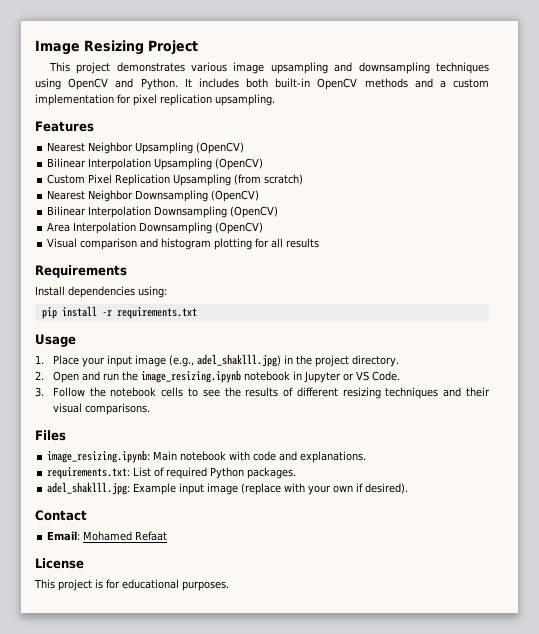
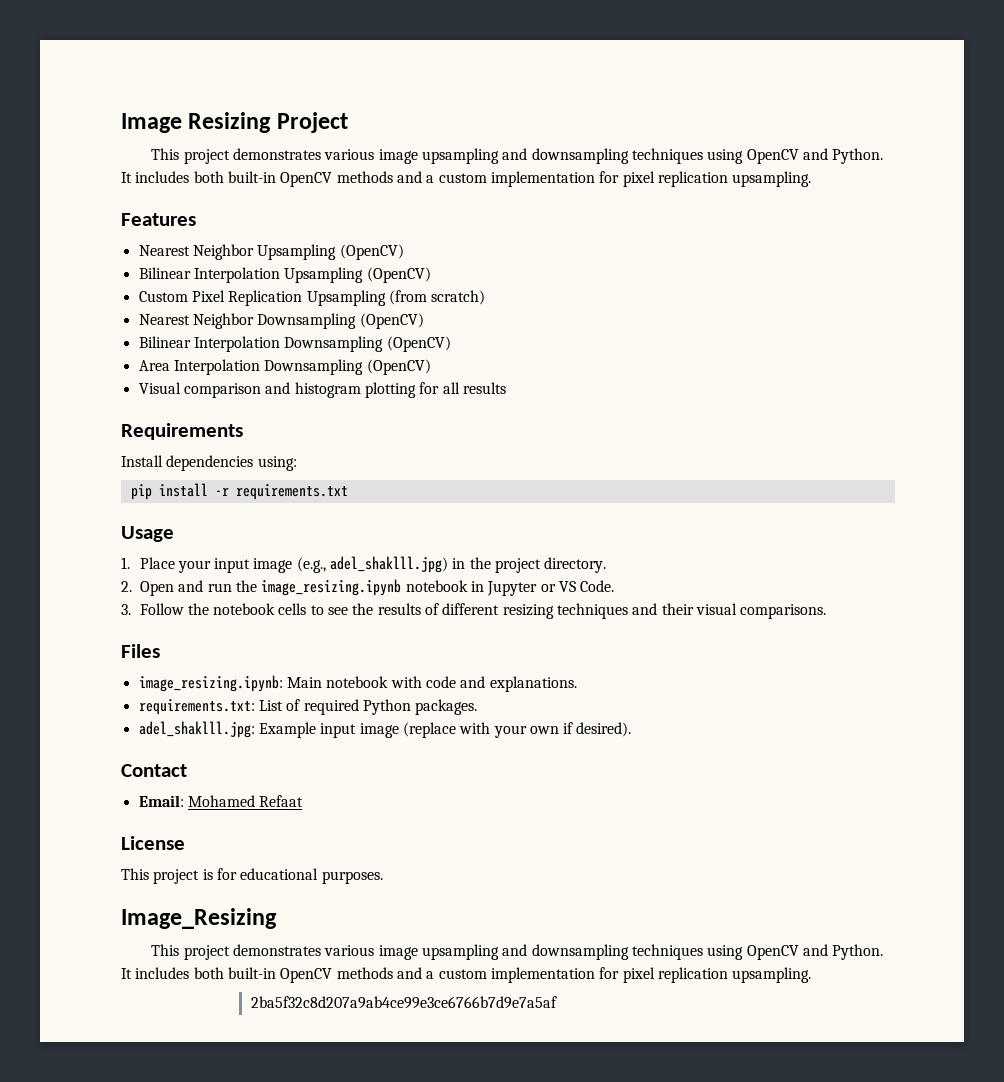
(229, 586) none -> [121,908,277,929] [151,944,884,960] [121,967,812,983] [250,996,557,1009] // Image_Resizing // This project demonstrates various image upsampling and downsampling techniques using OpenCV and Python. It includes both built-in OpenCV methods and a custom implementation for pixel replication upsampling. // 2ba5f32c8d207a9ab4ce99e3ce6766b7d9e7a5af

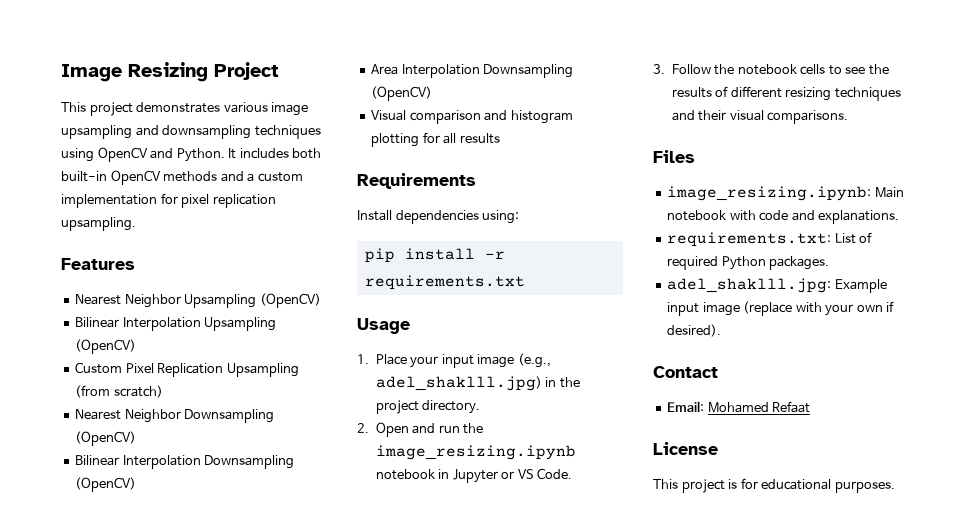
[121,908,277,929] [151,944,884,960] [121,967,812,983] [250,996,557,1009] // Image_Resizing // This project demonstrates various image upsampling and downsampling techniques using OpenCV and Python. It includes both built-in OpenCV methods and a custom implementation for pixel replication upsampling. // 2ba5f32c8d207a9ab4ce99e3ce6766b7d9e7a5af -> (895, 487) none

